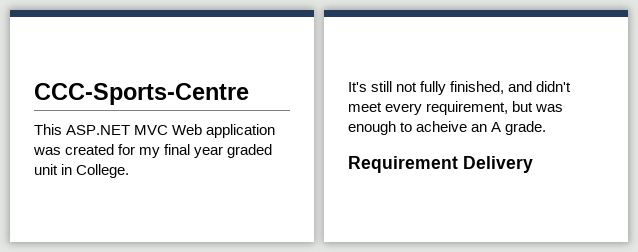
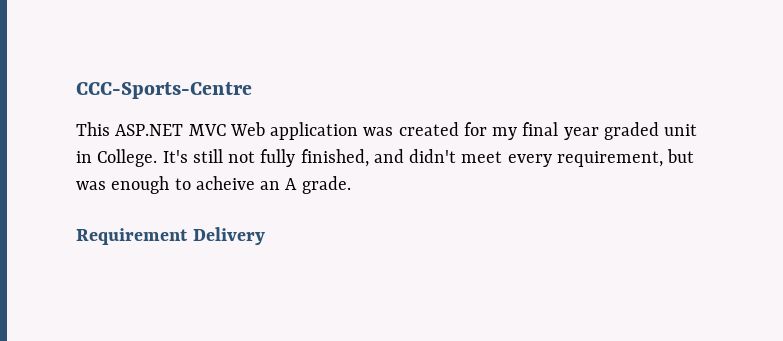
(130, 171) // -> (158, 158) none

